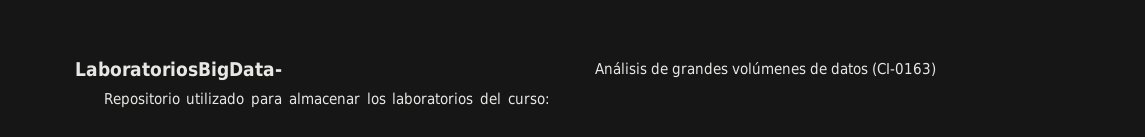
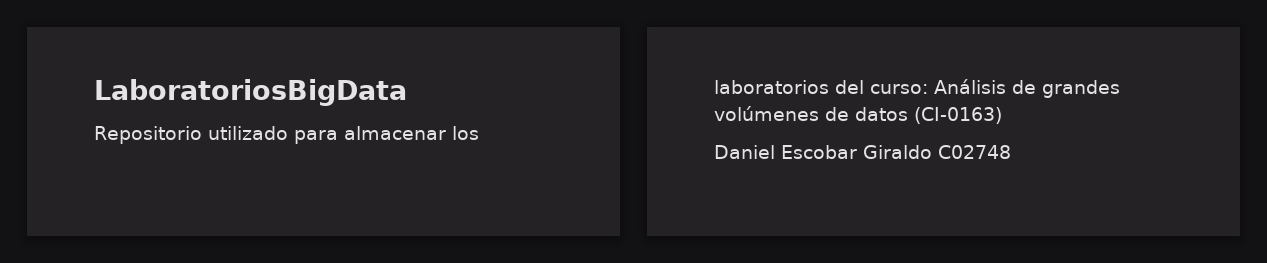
[75,61,282,81] LaboratoriosBigData- -> [94,79,407,106] LaboratoriosBigData
(937, 69) none -> [714,145,1011,159] // Daniel Escobar Giraldo C02748

